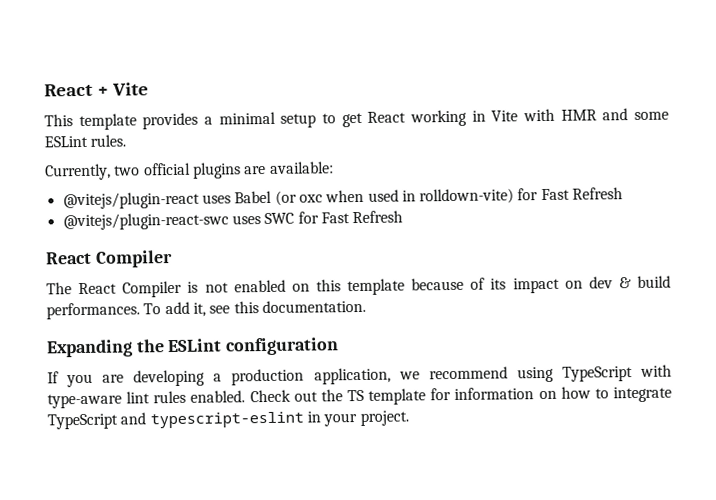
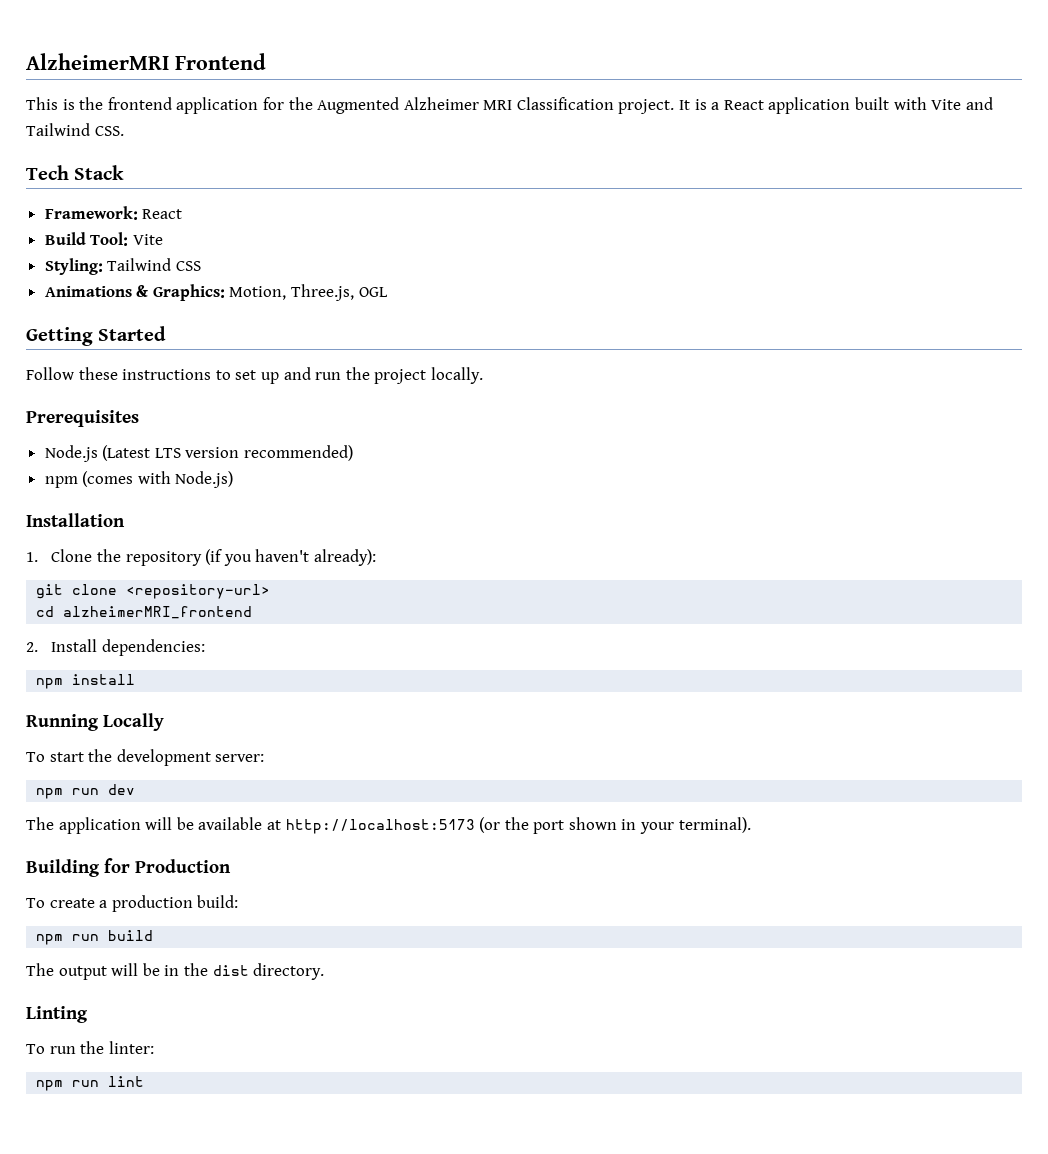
[44,82,149,97] [44,108,669,131] [44,134,127,148] [45,161,334,181] [62,187,624,210] [62,210,404,231] [46,250,173,268] [46,275,671,298] [46,299,366,320] [46,337,340,358] [47,364,673,388] [47,386,672,409] [47,410,409,430] React + Vite // This template provides a minimal setup to get React working in Vite with HMR and some ESLint rules. // Currently, two official plugins are available: // @vitejs/plugin-react uses Babel (or oxc when used in rolldown-vite) for Fast Refresh // @vitejs/plugin-react-swc uses SWC for Fast Refresh // React Compiler // The React Compiler is not enabled on this template because of its impact on dev & build performances. To add it, see this documentation. // Expanding the ESLint configuration // If you are developing a production application, we recommend using TypeScript with type-aware lint rules enabled. Check out the TS template for information on how to integrate TypeScript and typescript-eslint in your project. -> [26,53,266,70] [26,97,993,114] [26,123,124,136] [26,165,125,180] [44,206,183,220] [44,232,163,246] [44,258,201,275] [44,284,388,301] [26,326,167,346] [26,367,483,384] [26,410,139,427] [44,445,354,462] [44,471,234,488] [26,513,125,527] [26,549,376,566] [36,584,271,599] [36,606,253,619] [26,639,205,656] [36,674,136,689] [26,713,164,731] [26,749,265,766] [36,784,136,799] [26,817,751,834] [26,858,231,877] [26,895,239,912] [36,930,154,945] [26,963,325,980] [26,1006,88,1023] [26,1041,154,1054] [36,1076,145,1091] AlzheimerMRI Frontend // This is the frontend application for the Augmented Alzheimer MRI Classification project. It is a React application built with Vite and Tailwind CSS. // Tech Stack // Framework: React // Build Tool: Vite // Styling: Tailwind CSS // Animations & Graphics: Motion, Three.js, OGL // Getting Started // Follow these instructions to set up and run the project locally. // Prerequisites // Node.js (Latest LTS version recommended) // npm (comes with Node.js) // Installation // 1. Clone the repository (if you haven't already): // git clone <repository-url> // cd alzheimerMRI_frontend // 2. Install dependencies: // npm install // Running Locally // To start the development server: // npm run dev // The application will be available at http://localhost:5173 (or the port shown in your terminal). // Building for Production // To create a production build: // npm run build // The output will be in the dist directory. // Linting // To run the linter: // npm run lint

